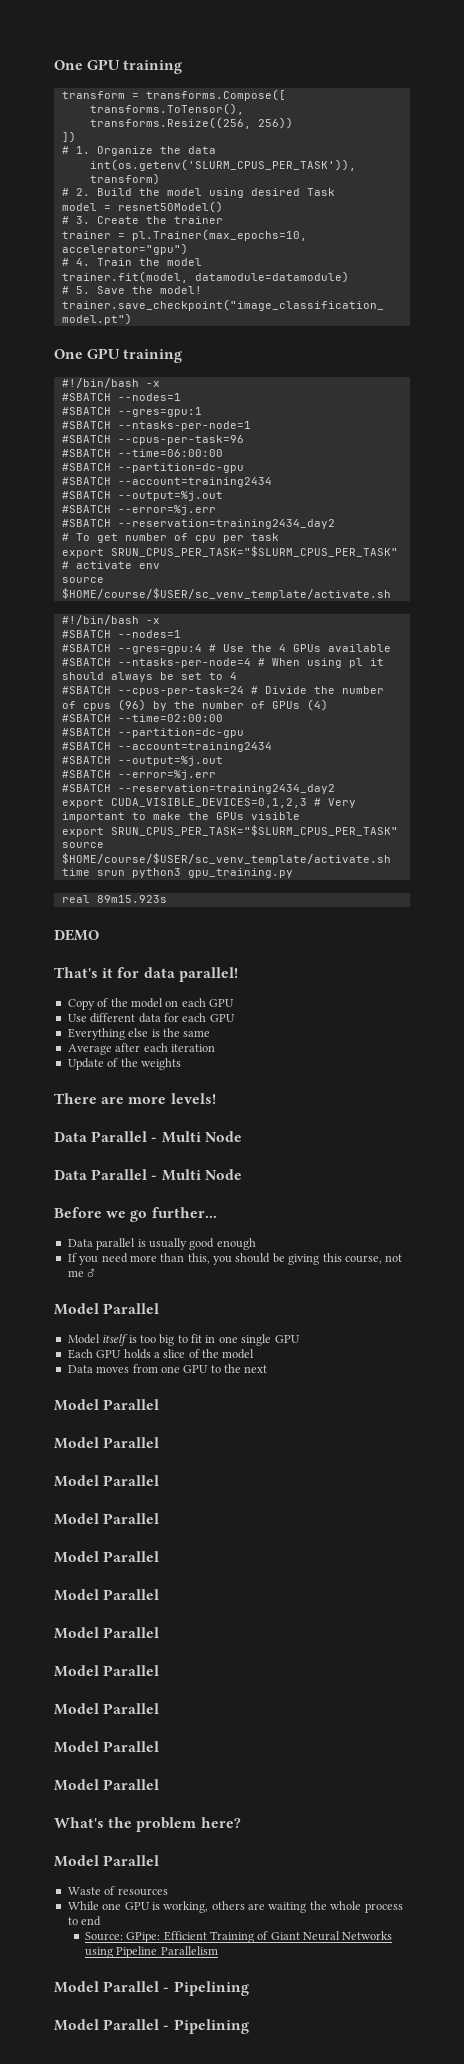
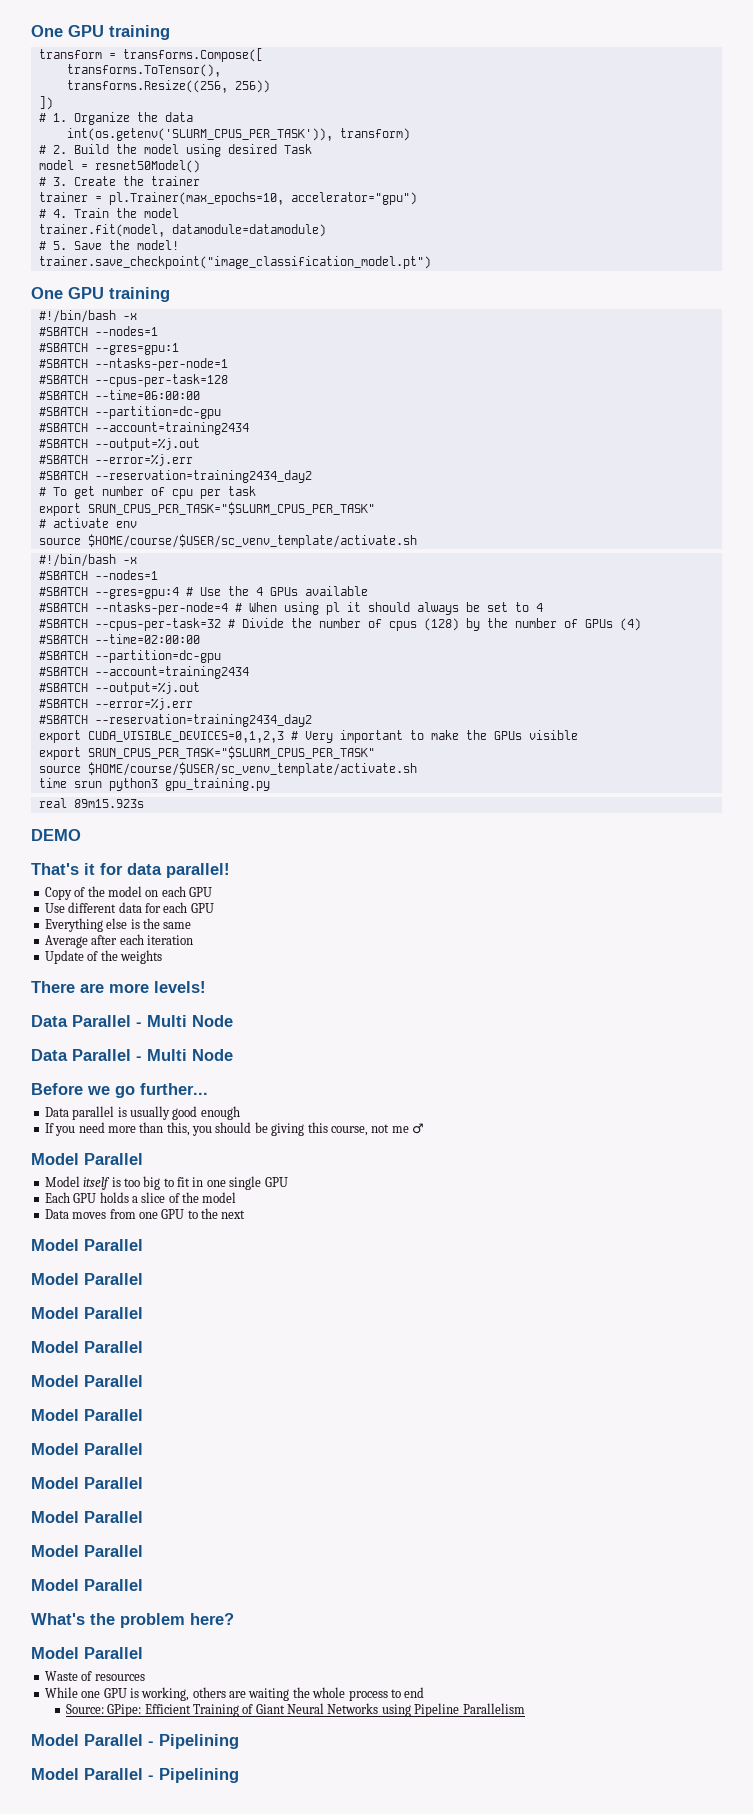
[117,435,244,445] --cpus-per-task=96 -> [94,374,228,387] --cpus-per-task=128
[117,686,244,696] --cpus-per-task=24 -> [94,618,221,631] --cpus-per-task=32
[117,699,146,711] (96) -> [423,618,459,631] (128)

